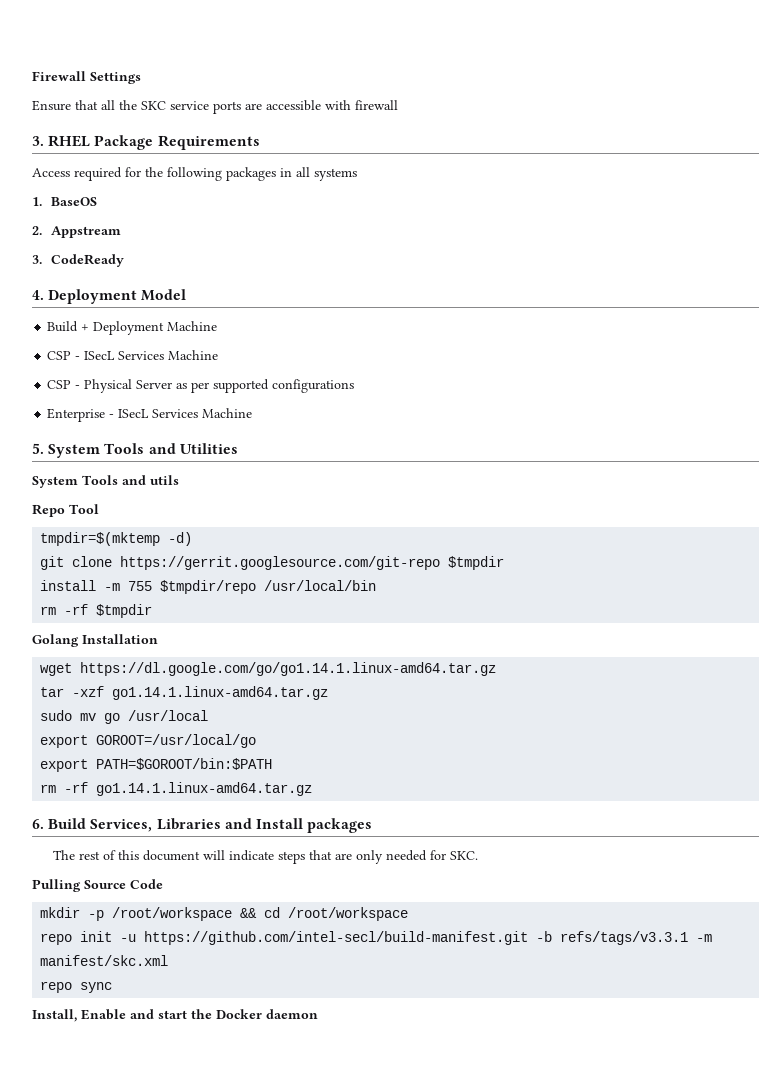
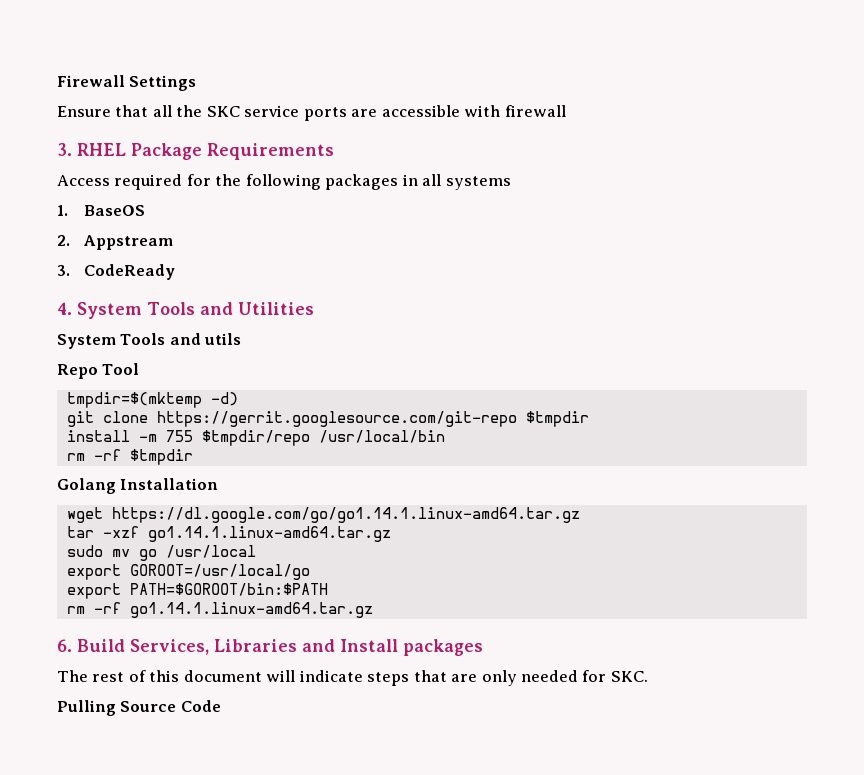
[48,289,187,304] [47,321,218,335] [47,350,219,360] [47,379,355,393] [47,408,253,422] [32,443,44,454] Deployment Model // Build + Deployment Machine // CSP - ISecL Services Machine // CSP - Physical Server as per supported configurations // Enterprise - ISecL Services Machine // 5. -> (72, 308) none
[40,907,409,921] [40,931,713,945] [40,955,169,966] [40,981,113,993] [32,1009,318,1022] // mkdir -p /root/workspace && cd /root/workspace // repo init -u https://github.com/intel-secl/build-manifest.git -b refs/tags/v3.3.1 -m manifest/skc.xml // repo sync // Install, Enable and start the Docker daemon -> (221, 706) none

